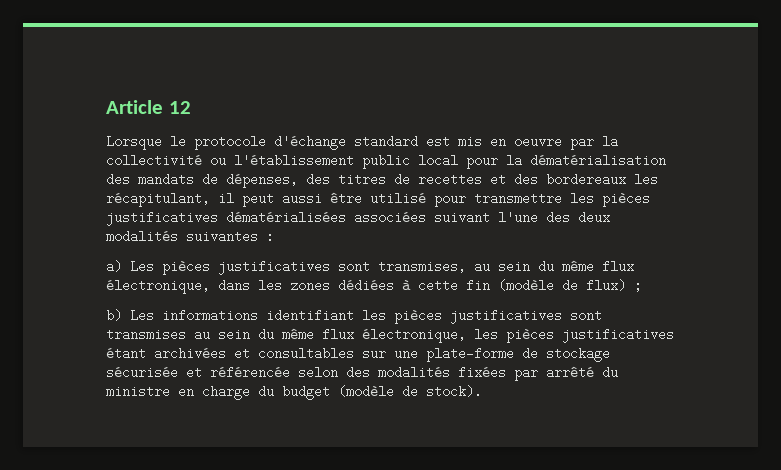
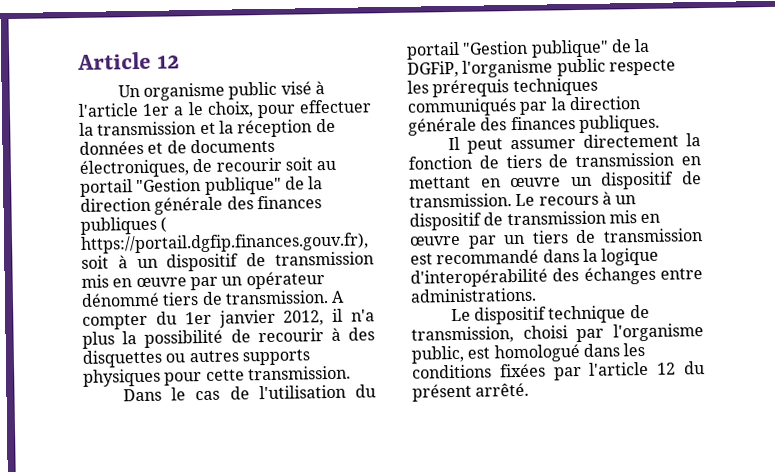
[106,135,618,150] [106,154,666,169] [106,173,658,188] [106,192,650,207] [106,211,610,226] [106,230,274,243] [106,260,634,275] [106,279,642,294] [106,309,602,324] [106,328,674,343] [106,347,610,362] [106,366,618,381] [106,385,482,400] Lorsque le protocole d'échange standard est mis en oeuvre par la collectivité ou l'établissement public local pour la dématérialisation des mandats de dépenses, des titres de recettes et des bordereaux les récapitulant, il peut aussi être utilisé pour transmettre les pièces justificatives dématérialisées associées suivant l'une des deux modalités suivantes : // a) Les pièces justificatives sont transmises, au sein du même flux électronique, dans les zones dédiées à cette fin (modèle de flux) ; // b) Les informations identifiant les pièces justificatives sont transmises au sein du même flux électronique, les pièces justificatives étant archivées et consultables sur une plate-forme de stockage sécurisée et référencée selon des modalités fixées par arrêté du ministre en charge du budget (modèle de stock). -> [117,81,326,101] [78,99,372,119] [79,118,336,138] [79,138,275,155] [79,157,337,178] [80,176,324,197] [80,195,322,215] [80,216,168,235] [80,232,369,254] [81,251,375,272] [81,271,325,291] [81,290,346,307] [82,308,375,330] [82,327,376,349] [82,349,311,368] [83,365,351,387] [122,384,376,402] [406,38,651,60] [407,58,676,78] [407,77,598,98] [407,96,641,117] [408,114,660,136] [447,133,701,154] [408,152,701,170] [409,171,702,190] [409,191,637,208] [409,210,661,231] [410,228,703,249] [410,247,660,266] [410,266,703,288] [410,287,537,303] [450,304,650,325] [411,323,704,344] [411,342,646,364] [412,361,705,381] [412,382,530,402] Un organisme public visé à l'article 1er a le choix, pour effectuer la transmission et la réception de données et de documents électroniques, de recourir soit au portail "Gestion publique" de la direction générale des finances publiques ( https://portail.dgfip.finances.gouv.fr), soit à un dispositif de transmission mis en œuvre par un opérateur dénommé tiers de transmission. A compter du 1er janvier 2012, il n'a plus la possibilité de recourir à des disquettes ou autres supports physiques pour cette transmission. // Dans le cas de l'utilisation du portail "Gestion publique" de la DGFiP, l'organisme public respecte les prérequis techniques communiqués par la direction générale des finances publiques. // Il peut assumer directement la fonction de tiers de transmission en mettant en œuvre un dispositif de transmission. Le recours à un dispositif de transmission mis en œuvre par un tiers de transmission est recommandé dans la logique d'interopérabilité des échanges entre administrations. // Le dispositif technique de transmission, choisi par l'organisme public, est homologué dans les conditions fixées par l'article 12 du présent arrêté.

